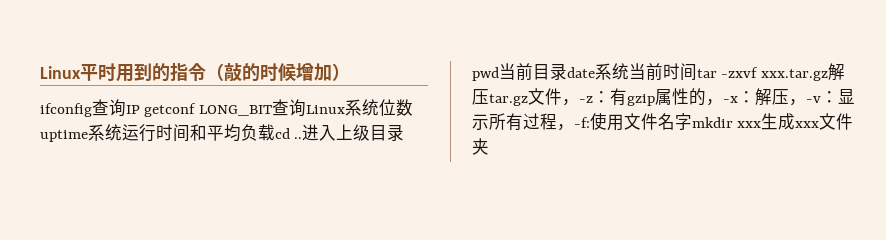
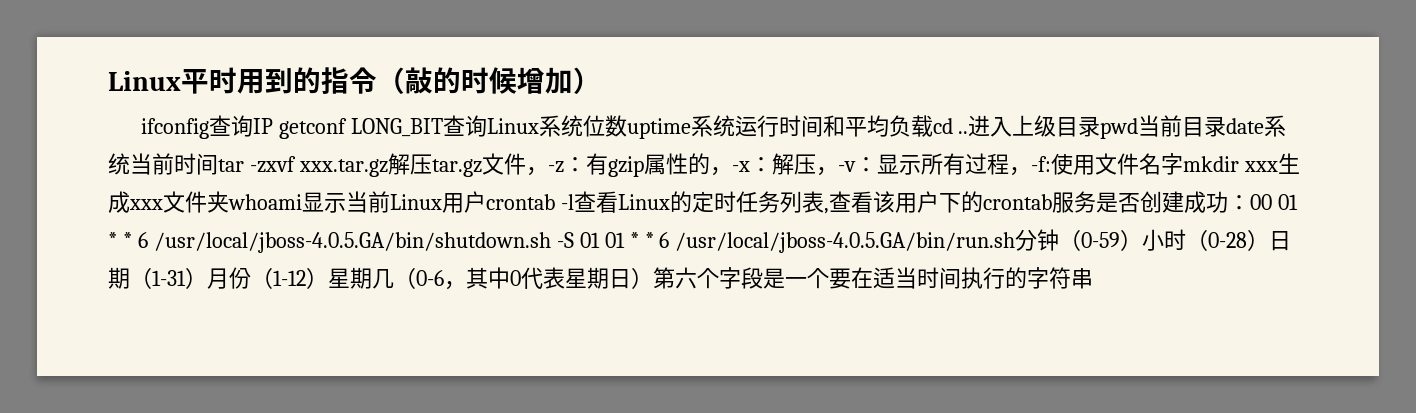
(489, 146) none -> [228,191,1298,214] [108,229,1292,253] [108,267,1093,290] whoami显示当前Linux用户crontab -l查看Linux的定时任务列表,查看该用户下的crontab服务是否创建成功：00 01 * * 6 /usr/local/jboss-4.0.5.GA/bin/shutdown.sh -S 01 01 * * 6 /usr/local/jboss-4.0.5.GA/bin/run.sh分钟（0-59）小时（0-28）日期（1-31）月份（1-12）星期几（0-6，其中0代表星期日）第六个字段是一个要在适当时间执行的字符串

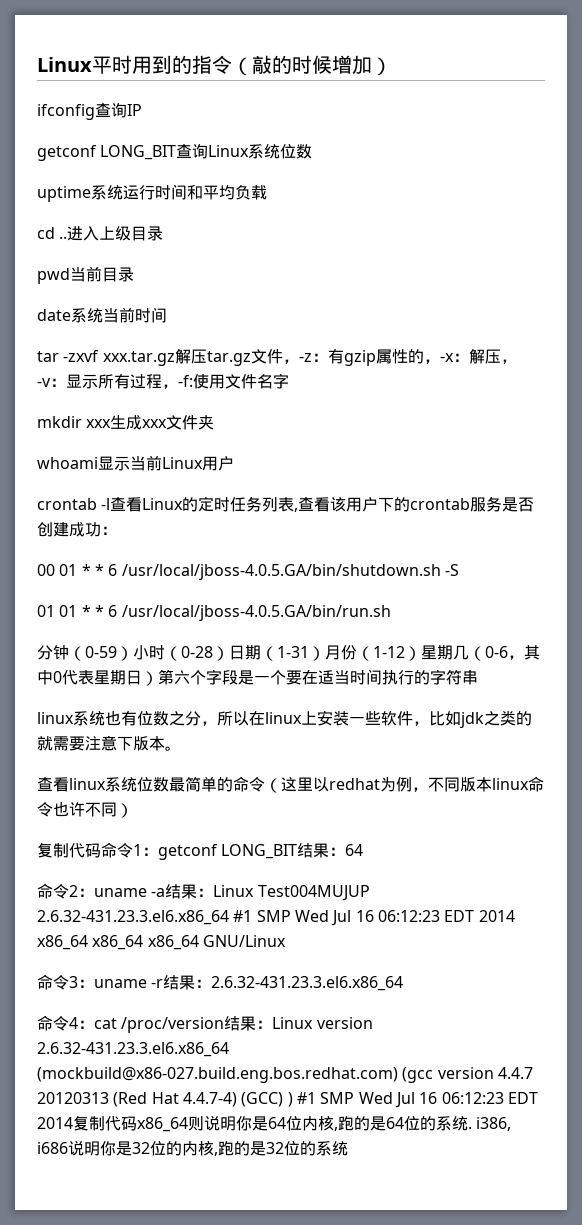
(273, 126) none -> (142, 110) //
(627, 126) none -> (313, 151) //
(933, 126) none -> (267, 192) //
(1101, 126) none -> (164, 233) //
(1227, 126) none -> (134, 274) //
(218, 164) none -> (167, 315) //
(1183, 164) none -> (289, 381) //
(229, 202) none -> (215, 422) //
(486, 202) none -> (234, 463) //
(1250, 202) none -> (117, 530) //
(574, 240) none -> (459, 570) //
(1016, 242) none -> (391, 613) //
(1093, 278) none -> [37,710,532,728] [37,735,181,751] [37,776,544,793] [37,802,133,818] [37,842,364,860] [37,883,370,901] [37,910,515,926] [37,935,286,950] [37,974,404,991] [37,1015,373,1033] [37,1042,229,1057] [37,1067,533,1083] [37,1092,538,1108] [37,1115,512,1132] [37,1140,348,1156] // linux系统也有位数之分，所以在linux上安装一些软件，比如jdk之类的就需要注意下版本。 // 查看linux系统位数最简单的命令（这里以redhat为例，不同版本linux命令也许不同） // 复制代码命令1：getconf LONG_BIT结果：64 // 命令2：uname -a结果：Linux Test004MUJUP 2.6.32-431.23.3.el6.x86_64 #1 SMP Wed Jul 16 06:12:23 EDT 2014 x86_64 x86_64 x86_64 GNU/Linux // 命令3：uname -r结果：2.6.32-431.23.3.el6.x86_64 // 命令4：cat /proc/version结果：Linux version 2.6.32-431.23.3.el6.x86_64 (mockbuild@x86-027.build.eng.bos.redhat.com) (gcc version 4.4.7 20120313 (Red Hat 4.4.7-4) (GCC) ) #1 SMP Wed Jul 16 06:12:23 EDT 2014复制代码x86_64则说明你是64位内核,跑的是64位的系统. i386, i686说明你是32位的内核,跑的是32位的系统

